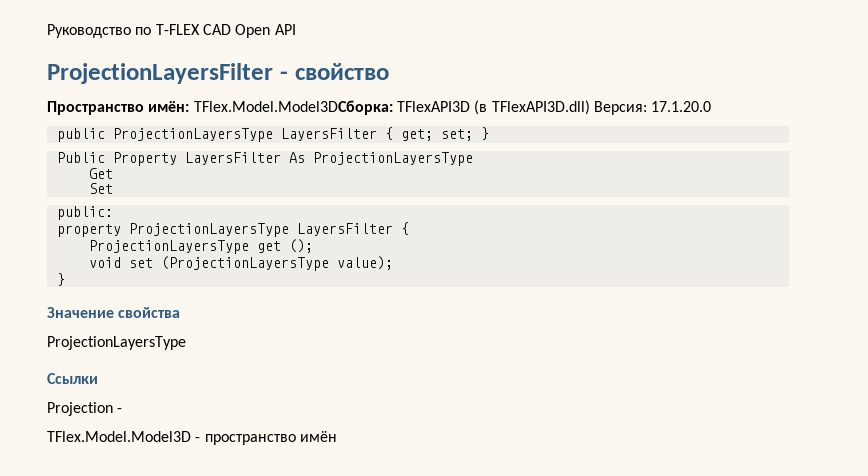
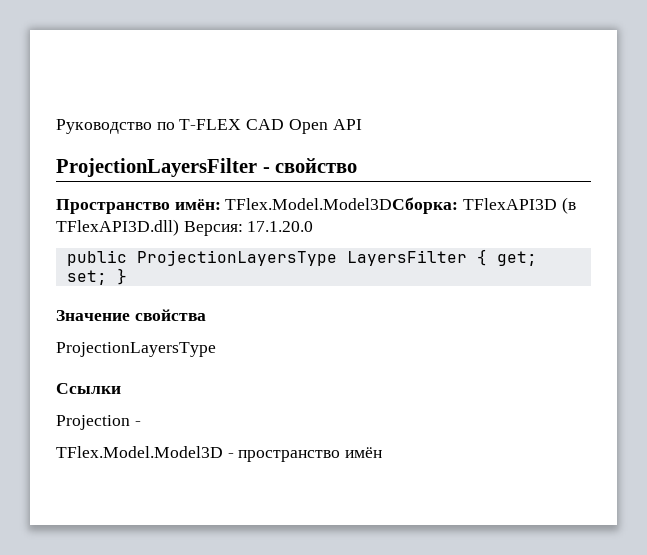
[56,152,473,166] [88,168,113,179] [88,183,113,194] [56,206,113,220] [56,222,409,237] [88,239,313,254] [88,256,393,271] [56,273,65,286] // Public Property LayersFilter As ProjectionLayersType // Get // Set // public: // property ProjectionLayersType LayersFilter { // ProjectionLayersType get (); // void set (ProjectionLayersType value); // } -> (127, 276) none

